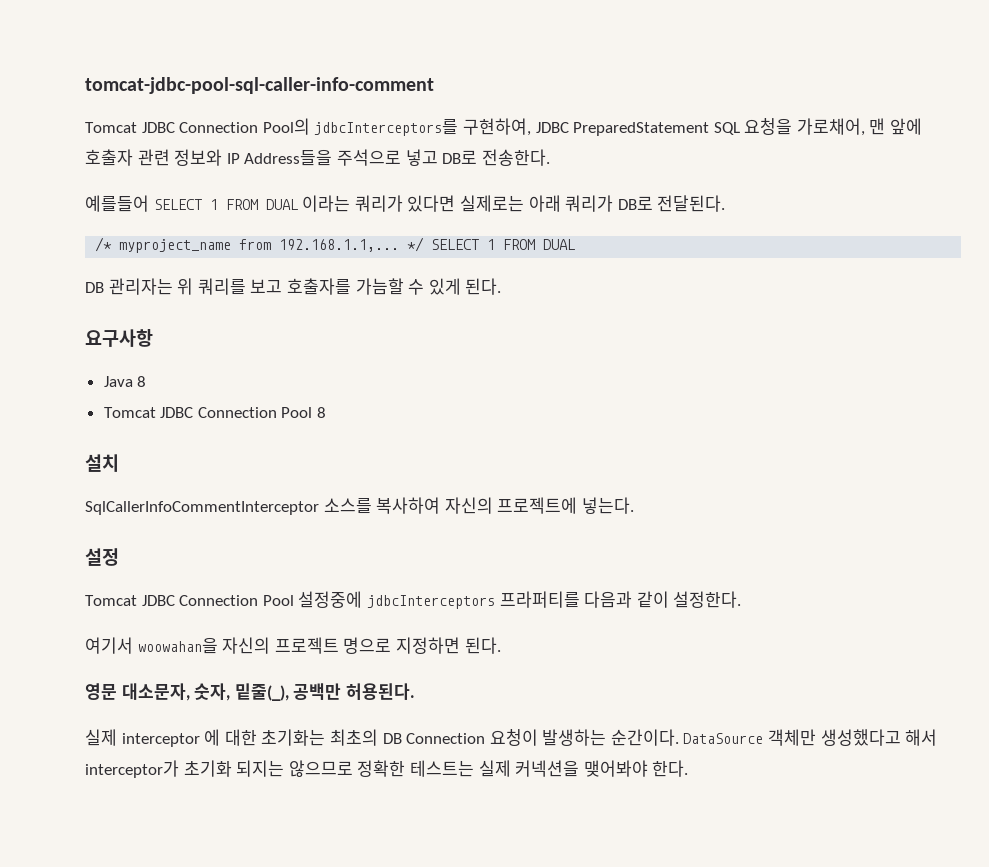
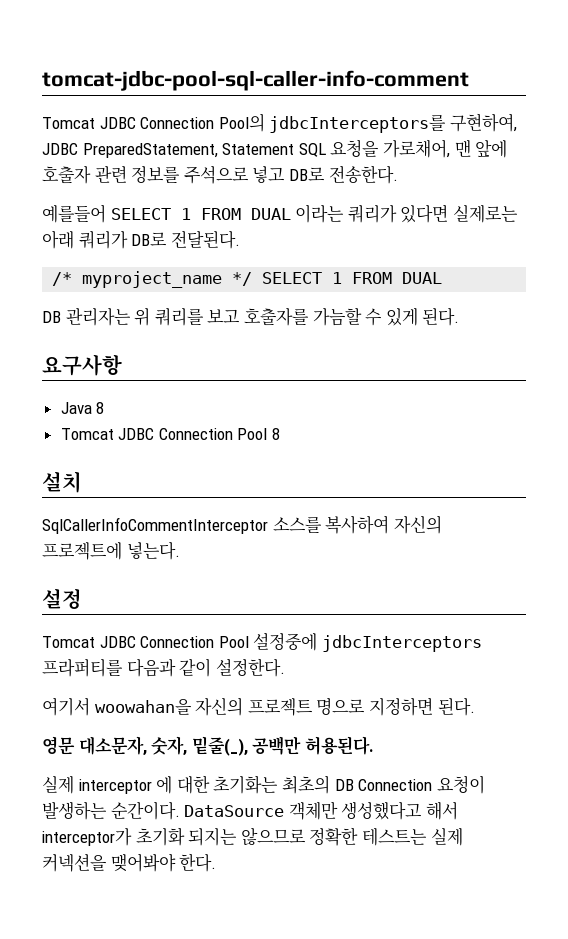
[573,122,710,136] PreparedStatement -> [82,143,295,158] PreparedStatement, Statement
[174,149,333,166] 정보와 IP Address들을 -> [131,166,181,183] 정보를
[239,239,400,252] from 192.168.1.1,... -> (223, 279) none

